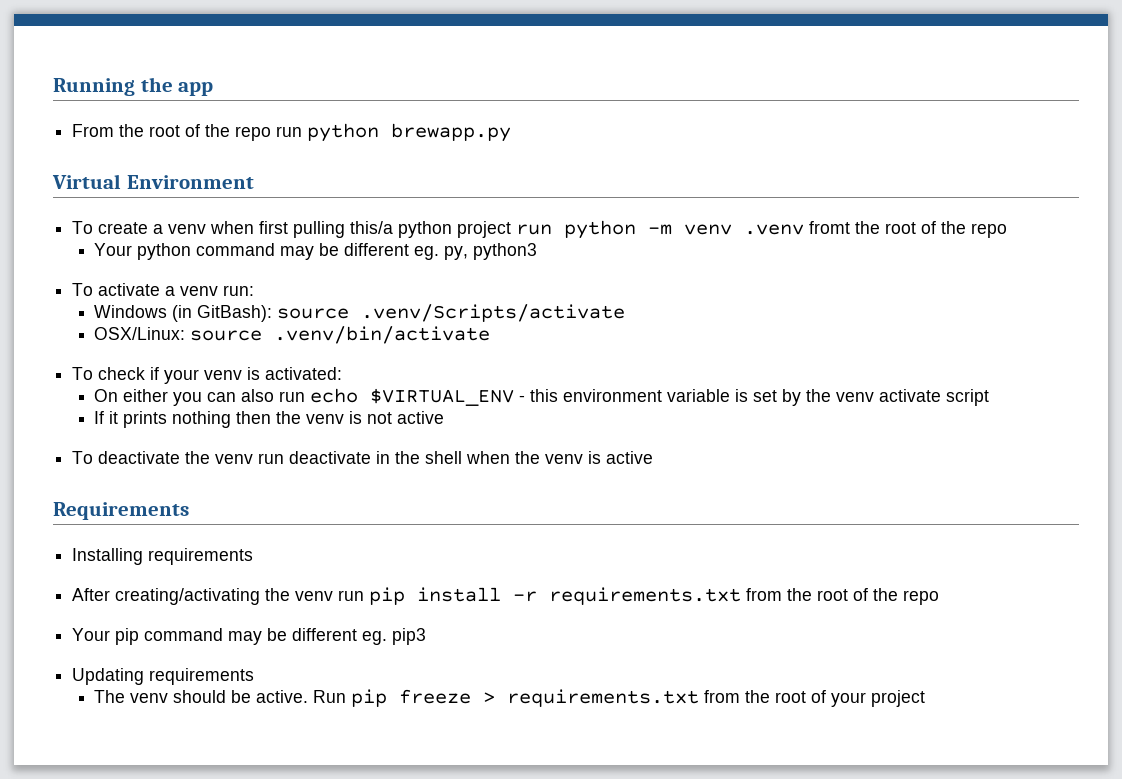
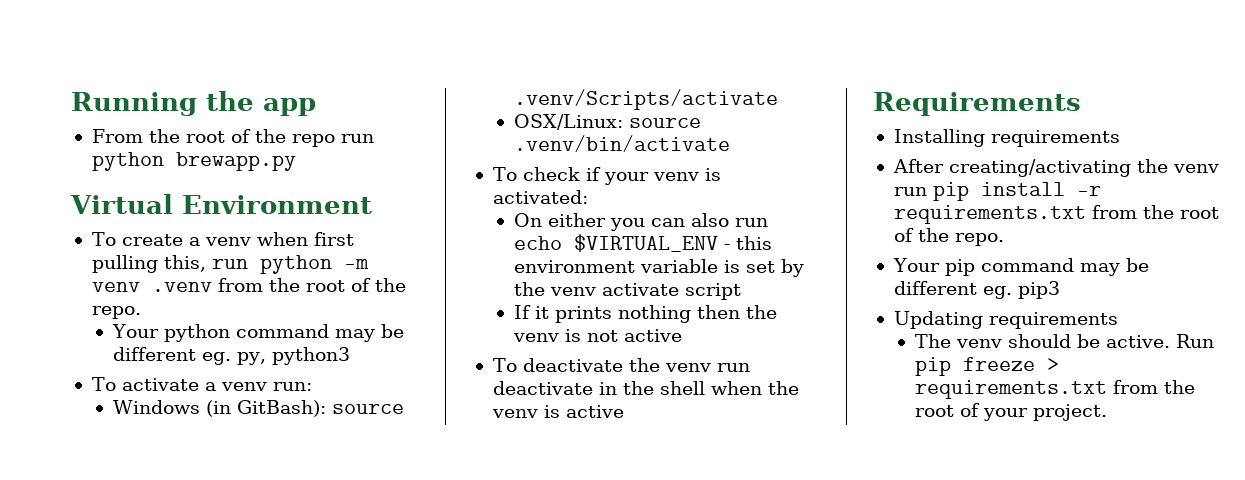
[350,221,512,238] this/a python project -> [163,255,206,272] this,
[809,221,1008,238] fromt the root of the repo -> [217,278,406,292] [91,306,141,319] from the root of the repo.
[903,590,940,605] repo -> [954,233,1004,246] repo.
[871,690,926,707] project -> [1032,404,1107,421] project.

